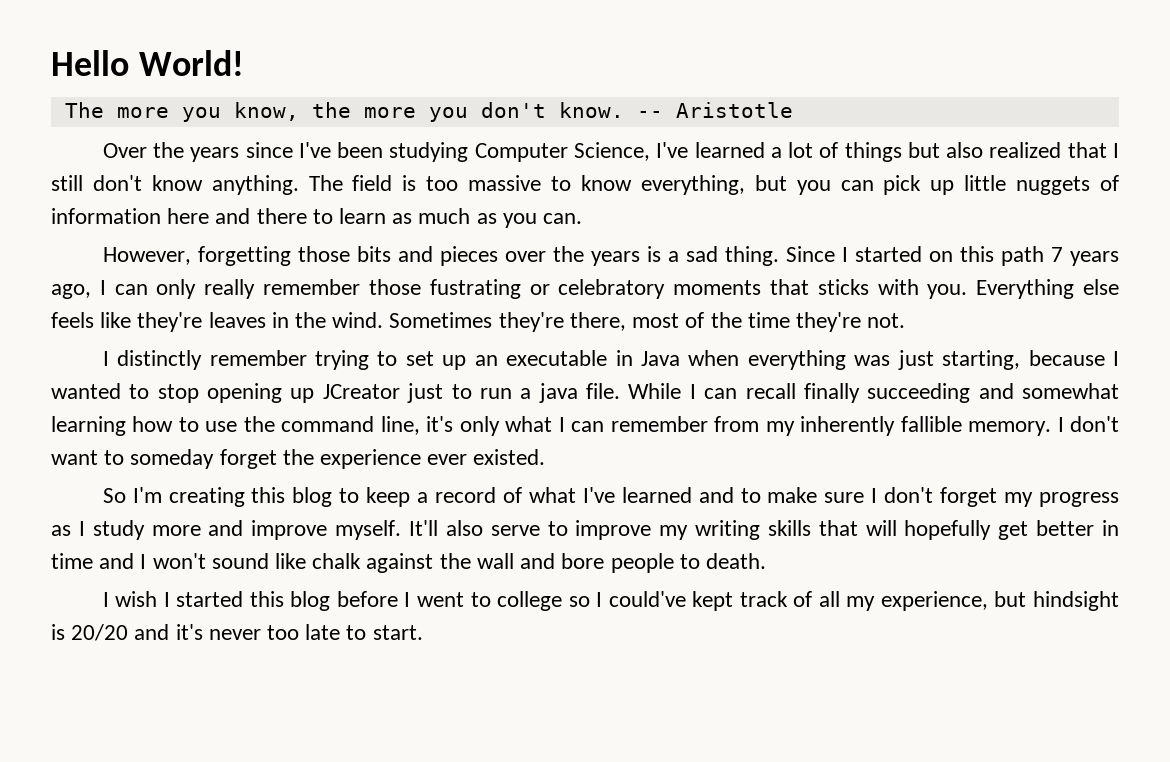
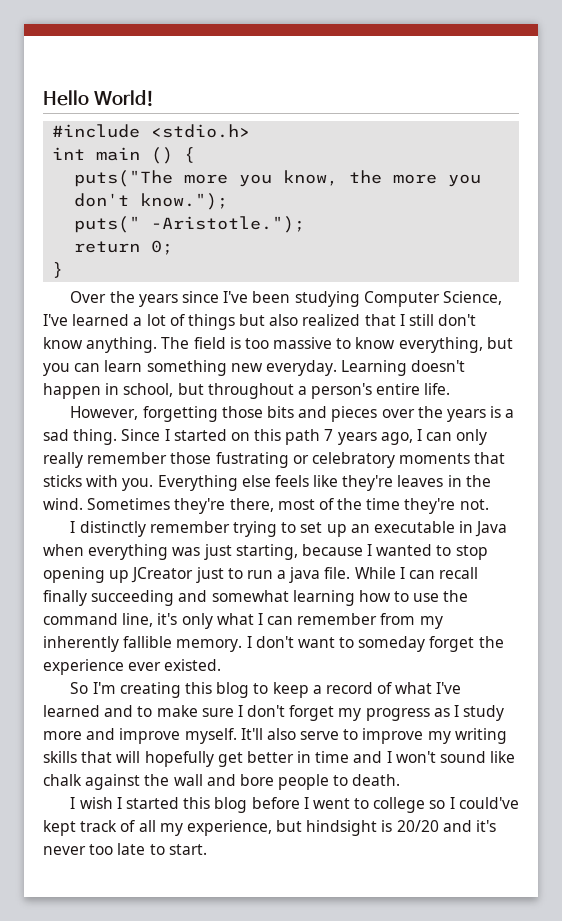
[64,102,104,118] The -> [52,124,251,138] [52,147,196,164] [74,170,174,187] #include <stdio.h> // int main () { // puts("The
[558,102,793,118] know. -- Aristotle -> [140,193,229,210] [74,216,306,233] [74,240,174,255] [52,262,64,278] know."); // puts(" -Aristotle."); // return 0; // }
[883,175,1120,195] [51,208,583,228] pick up little nuggets of information here and there to learn as much as you can. -> [104,360,466,376] [43,383,451,399] learn something new everyday. Learning doesn't happen in school, but throughout a person's entire life.

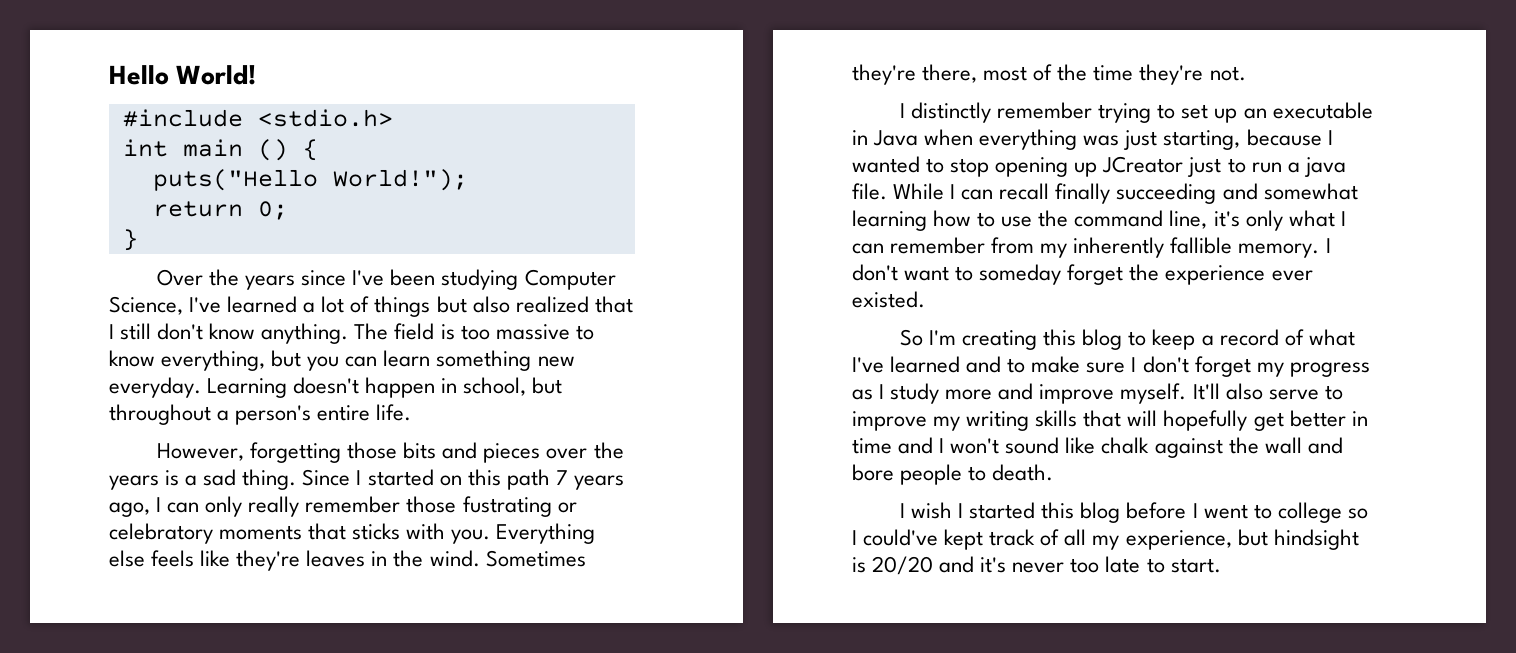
[74,170,482,187] [74,193,229,210] [74,216,306,233] puts("The more you know, the more you don't know."); // puts(" -Aristotle."); -> [152,169,468,191] puts("Hello World!");

